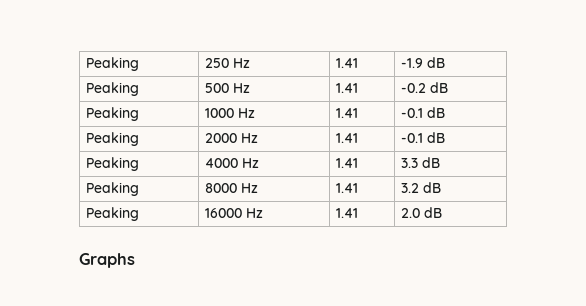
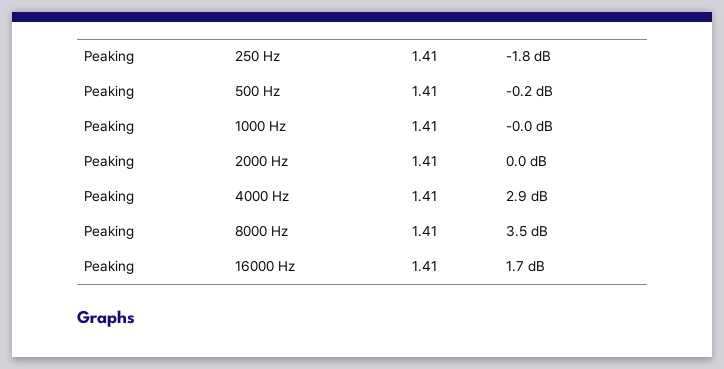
[401,58,424,68] -1.9 -> [505,50,530,62] -1.8
[401,108,424,118] -0.1 -> [505,120,532,132] -0.0
[401,133,424,143] -0.1 -> [505,155,526,167] 0.0
[401,158,419,168] 3.3 -> [505,190,527,202] 2.9
[401,183,420,193] 3.2 -> [505,225,527,237] 3.5
[401,208,421,218] 2.0 -> [505,261,524,272] 1.7

